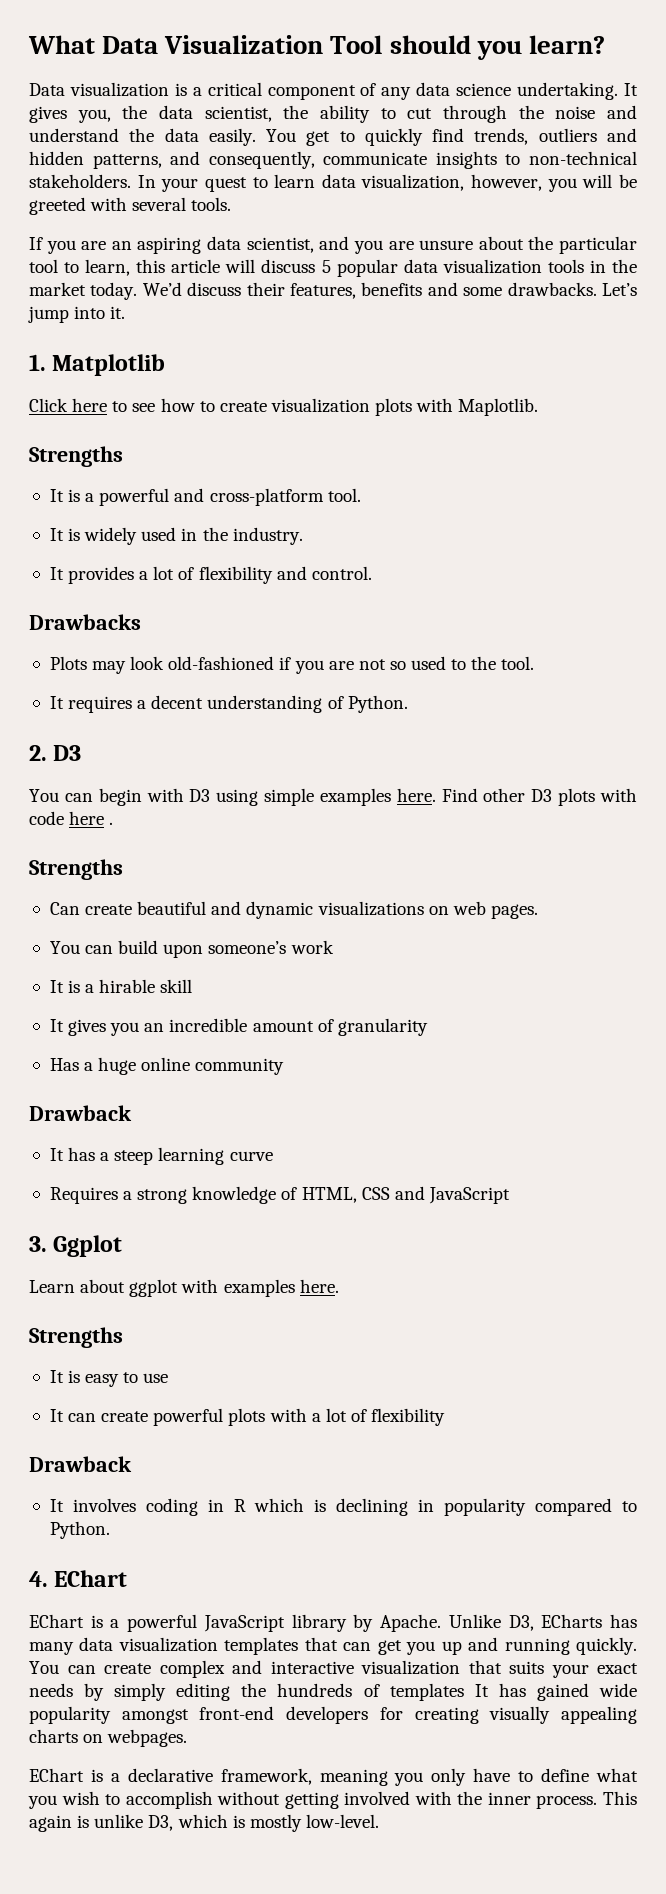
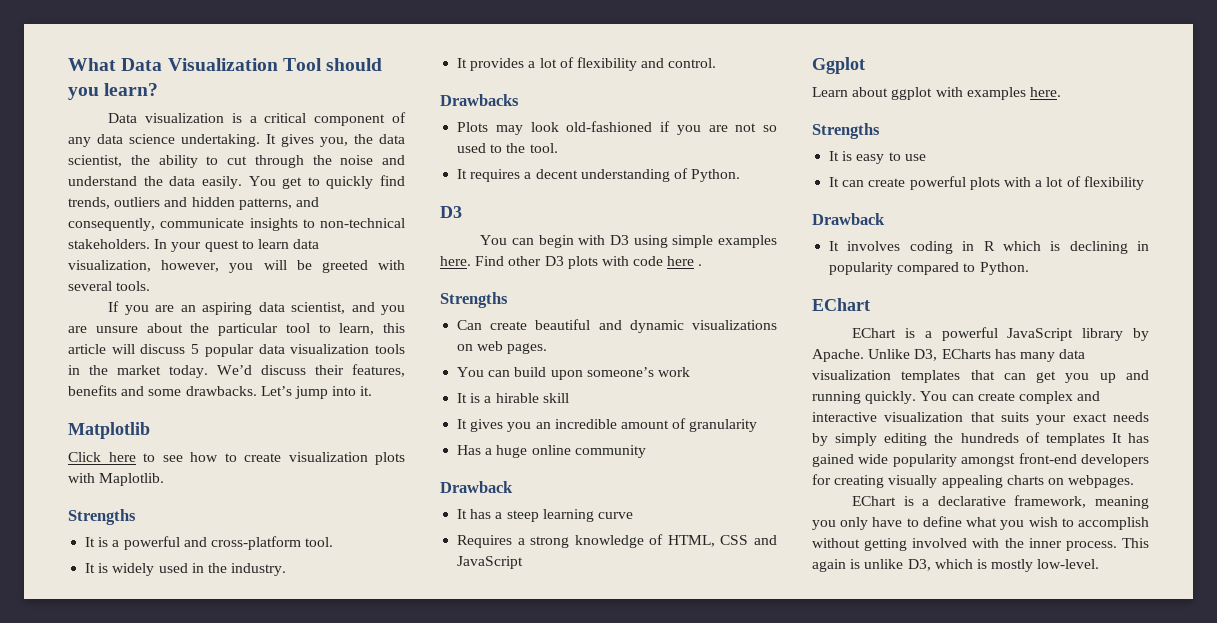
[29,354,46,371] 1. -> (373, 391) none
[29,745,47,761] 2. -> (741, 175) none
[29,1236,47,1252] 3. -> (524, 562) none
[29,1571,48,1587] 4. -> (1029, 268) none

